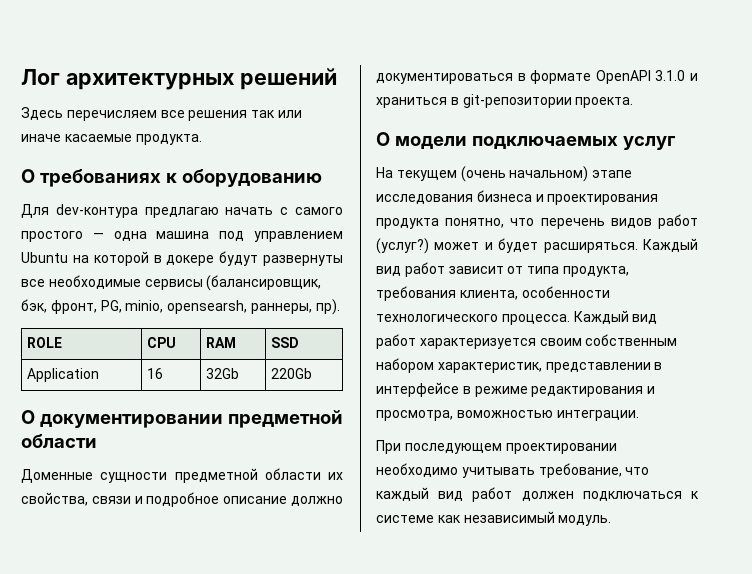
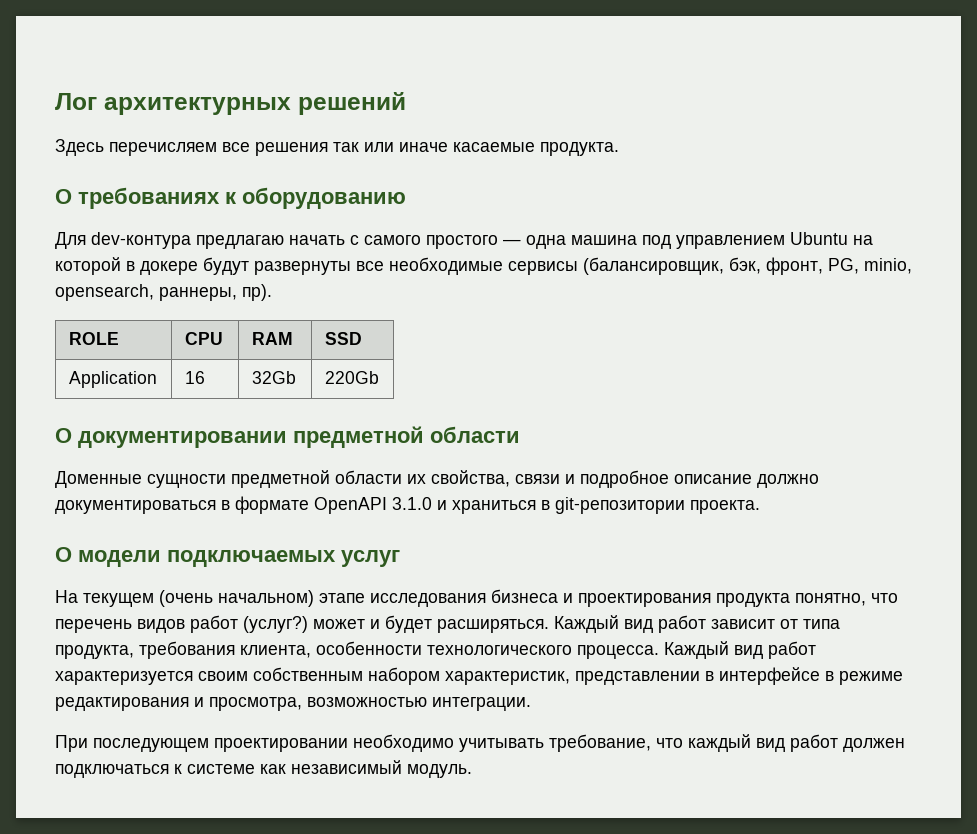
[167,300,248,314] opensearsh, -> [55,284,154,301] opensearch,
[456,410,553,418] воможностью -> [307,697,427,707] возможностью

